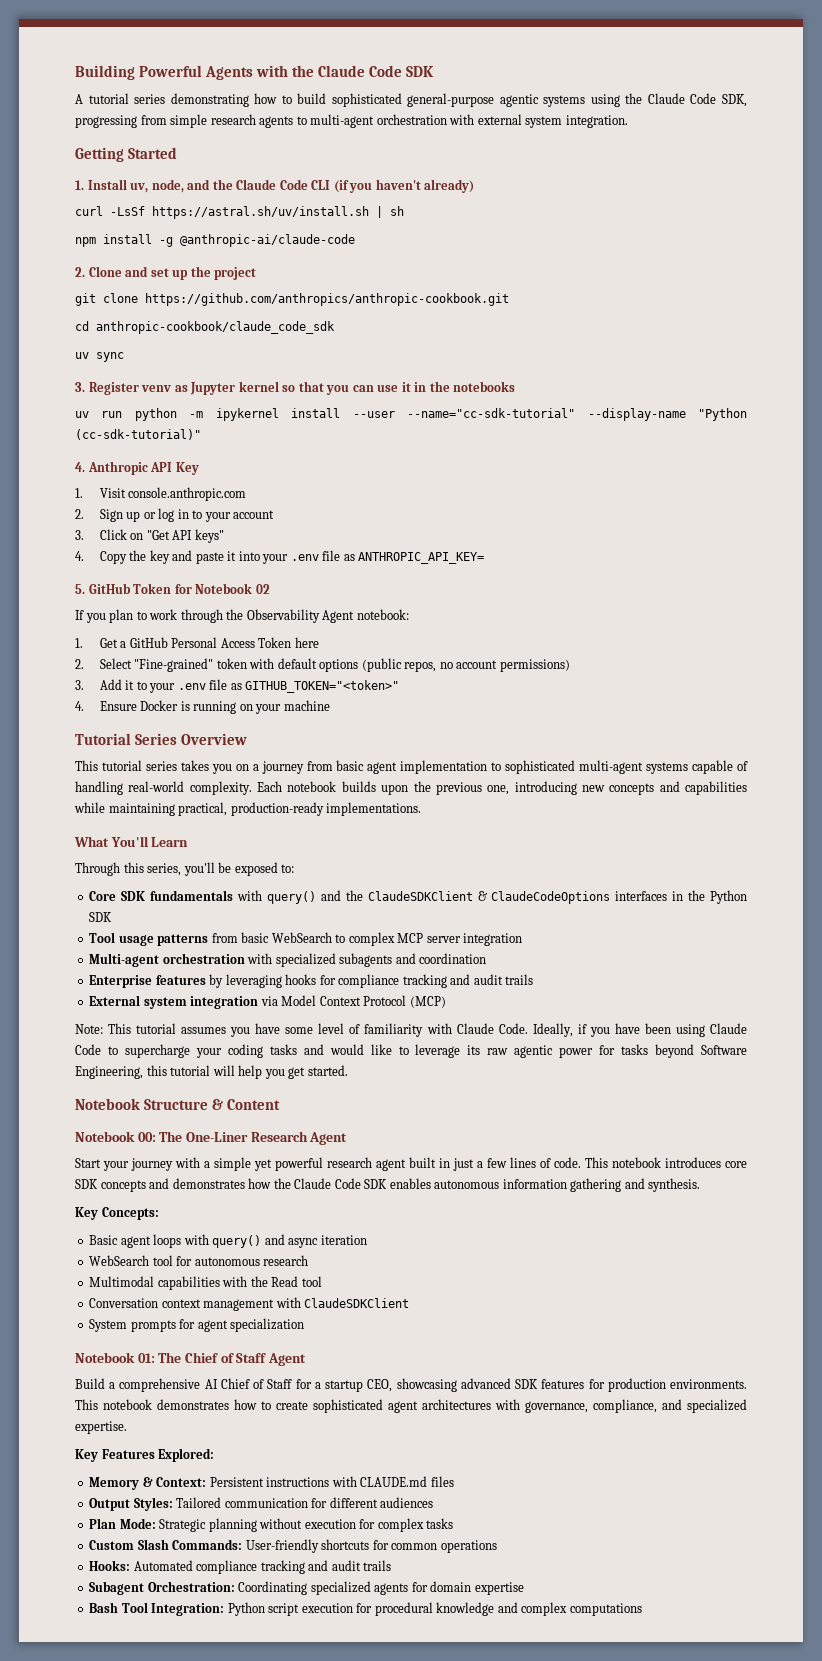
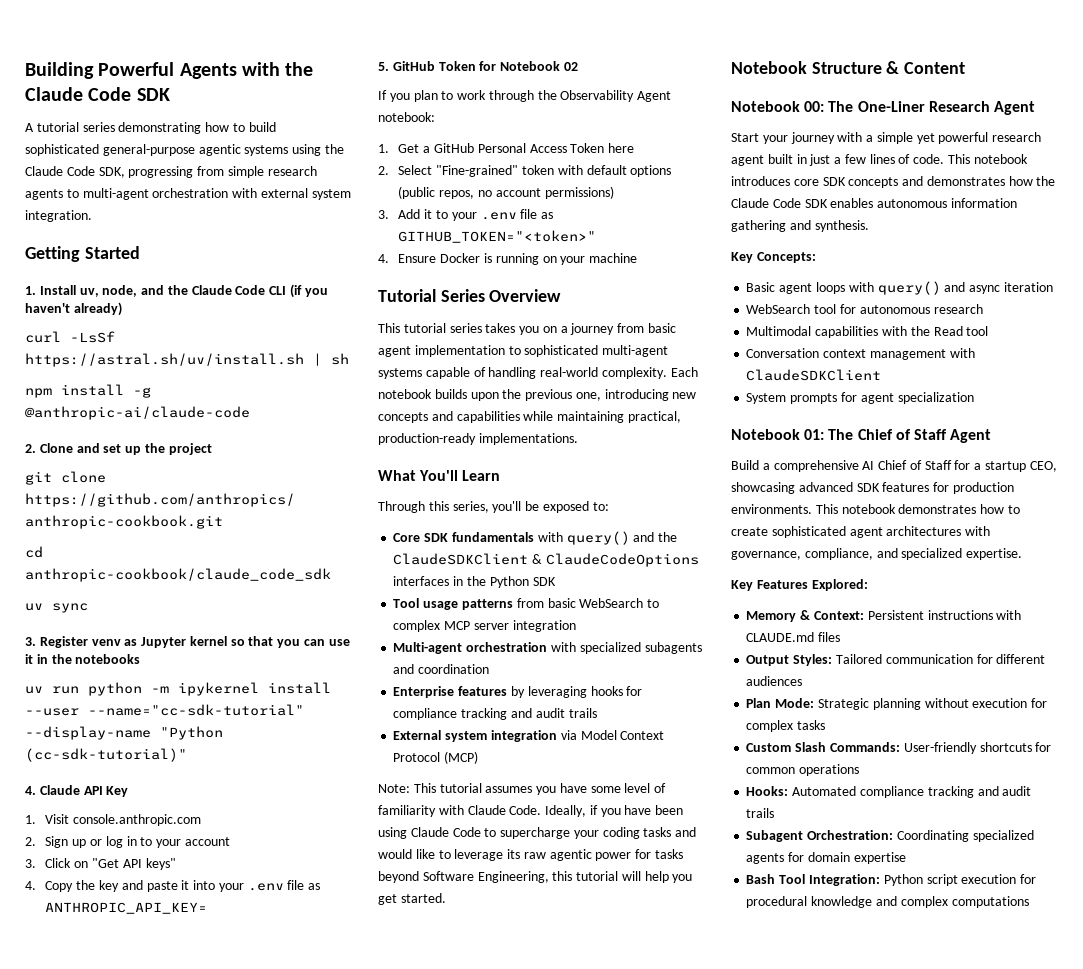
[87,461,148,475] Anthropic -> [39,785,80,795] Claude

